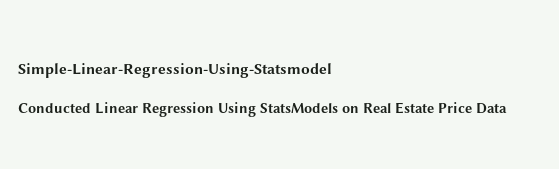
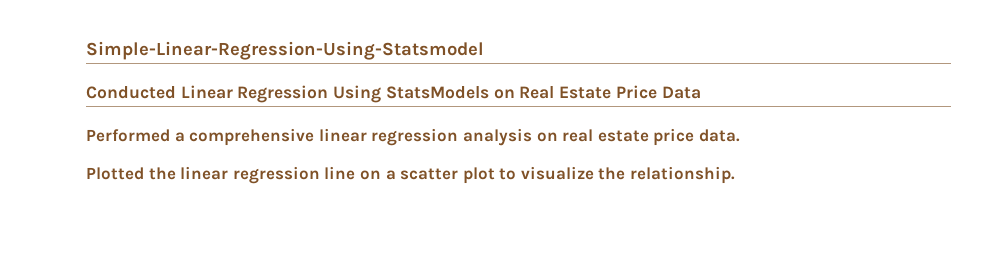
(507, 108) none -> [86,128,740,146] [86,166,736,184] // Performed a comprehensive linear regression analysis on real estate price data. // Plotted the linear regression line on a scatter plot to visualize the relationship.

